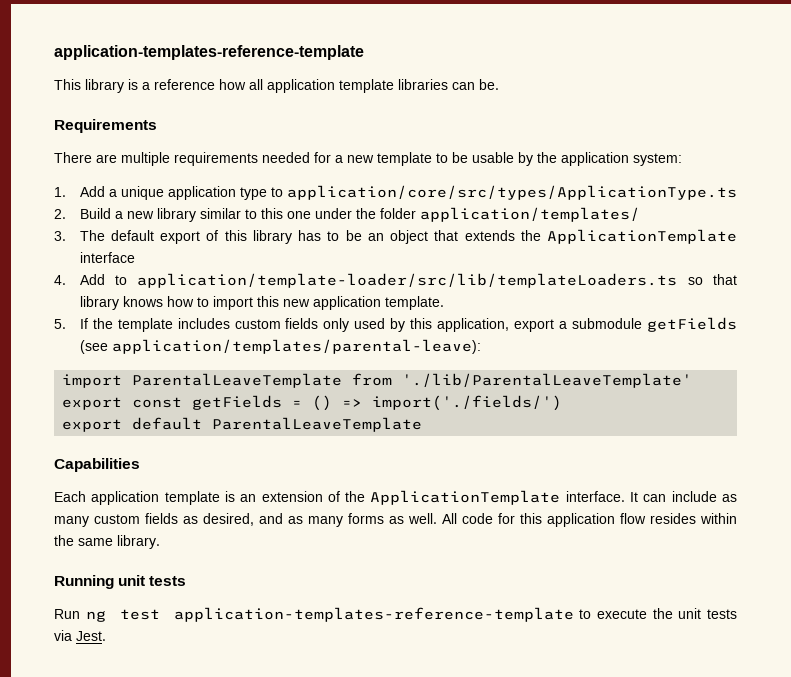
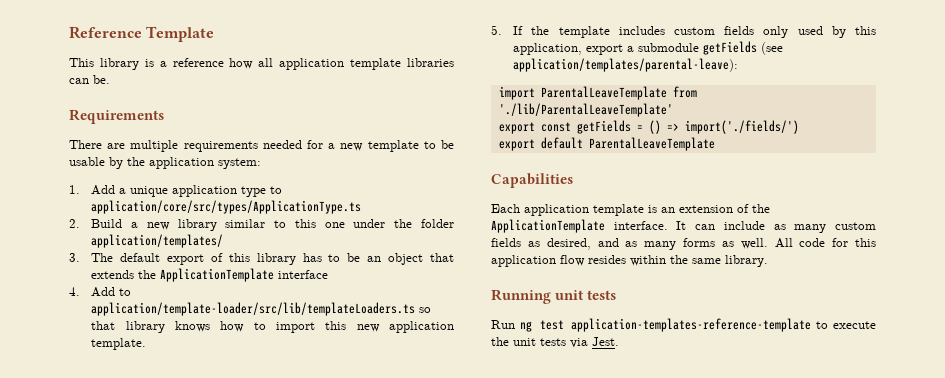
[54,45,364,60] application-templates-reference-template -> [69,26,215,42] Reference Template

